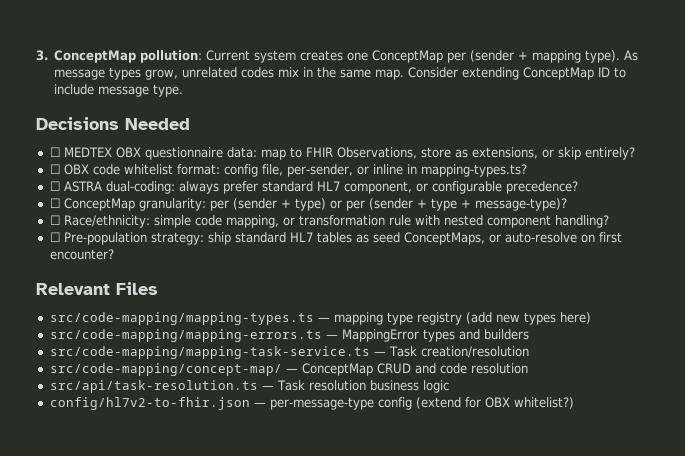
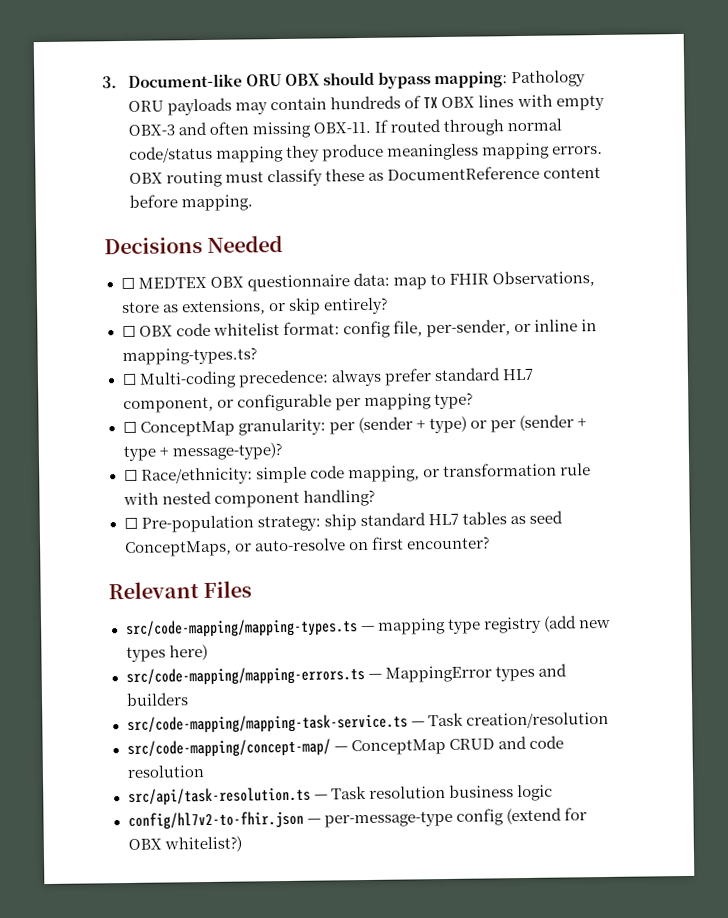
[54,50,639,63] [54,67,627,80] [54,84,184,97] ConceptMap pollution: Current system creates one ConceptMap per (sender + mapping type). As message types grow, unrelated codes mix in the same map. Consider extending ConceptMap ID to include message type. -> [128,70,587,89] [128,94,605,116] [128,118,563,139] [129,142,604,163] [129,165,602,188] [129,194,254,212] Document-like ORU OBX should bypass mapping: Pathology ORU payloads may contain hundreds of TX OBX lines with empty OBX-3 and often missing OBX-11. If routed through normal code/status mapping they produce meaningless mapping errors. OBX routing must classify these as DocumentReference content before mapping.
[63,181,175,194] ASTRA dual-coding: -> [138,369,329,389] Multi-coding precedence:
[505,181,578,194] precedence? -> [334,392,473,411] per mapping type?

